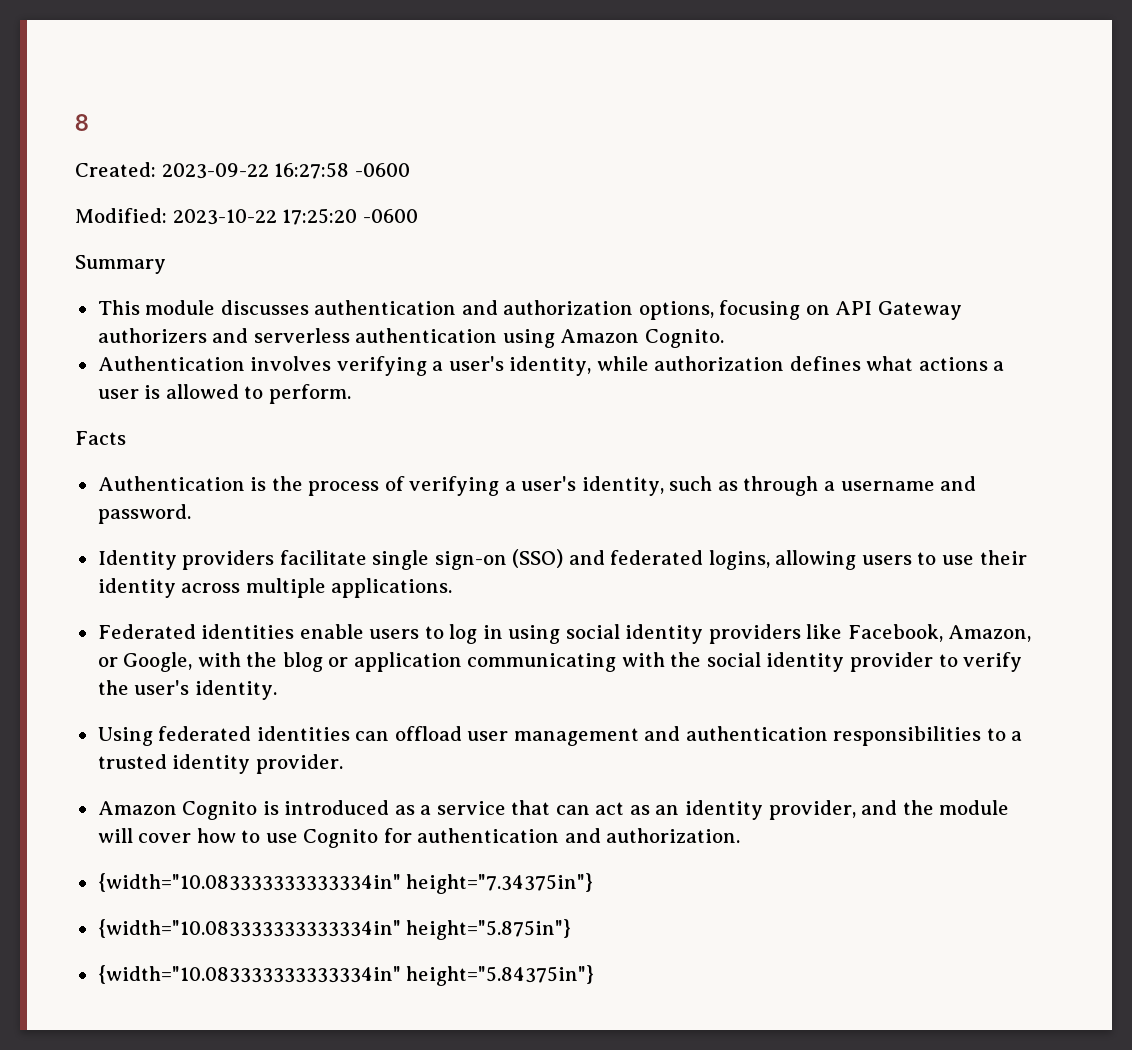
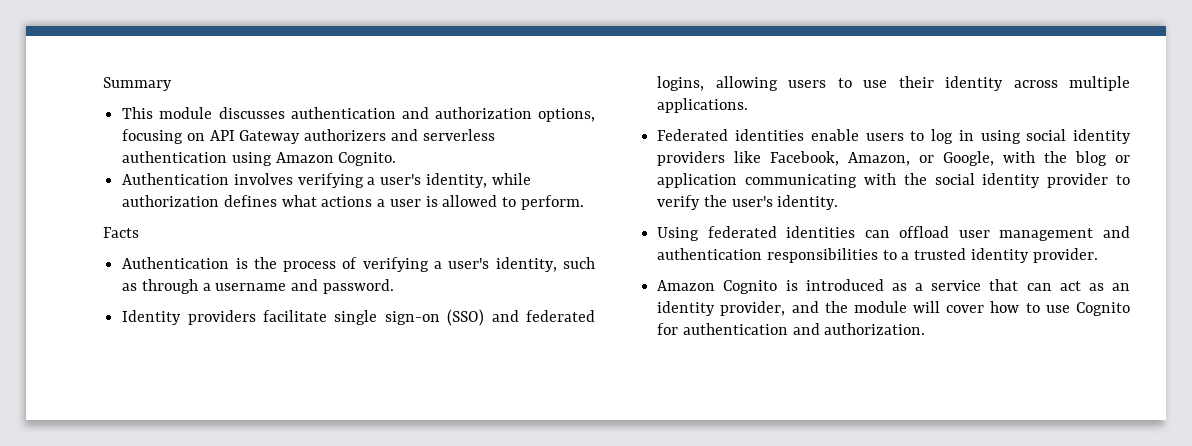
[75,114,89,131] [75,162,410,179] [75,208,418,225] 8 // Created: 2023-09-22 16:27:58 -0600 // Modified: 2023-10-22 17:25:20 -0600 // -> (103, 84) none
[97,873,594,894] [97,919,572,940] [97,965,595,986] // {width="10.083333333333334in" height="7.34375in"} // {width="10.083333333333334in" height="5.875in"} // {width="10.083333333333334in" height="5.84375in"} -> (926, 329) none

